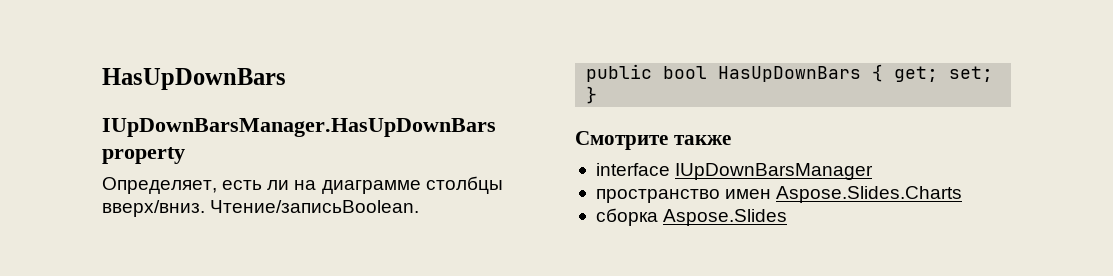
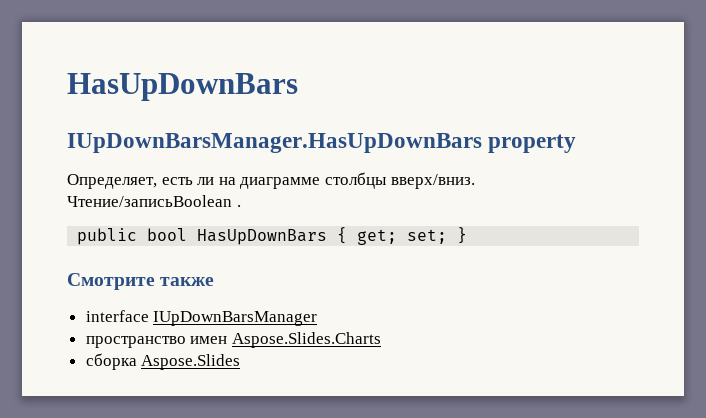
[210,200,420,213] Чтение/записьBoolean. -> [67,195,241,207] Чтение/записьBoolean .

